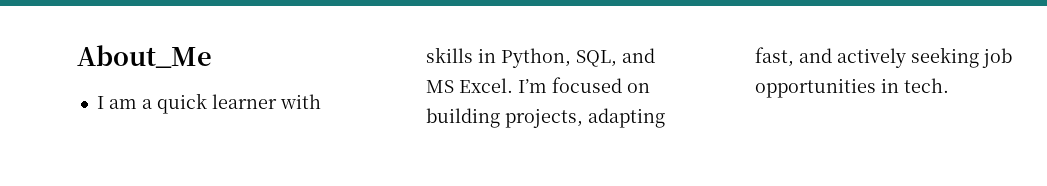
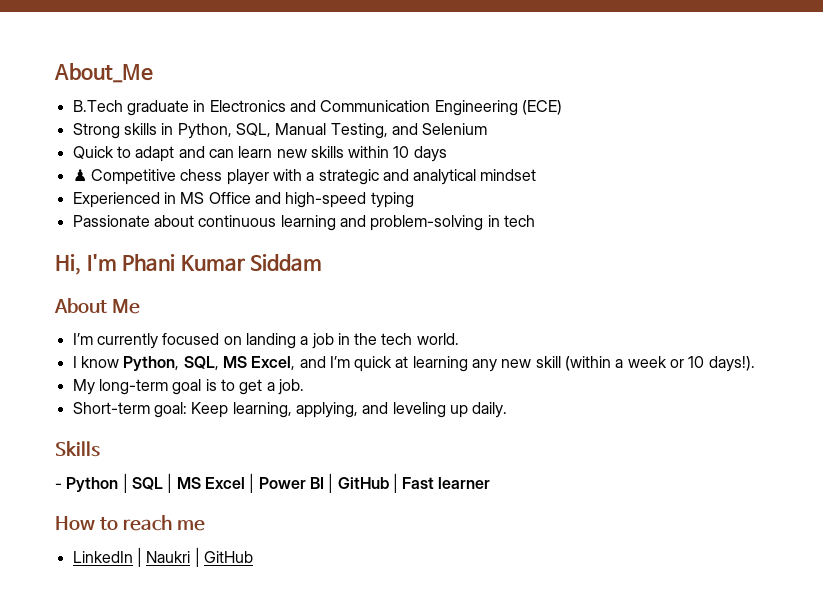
[96,93,321,114] [425,47,655,68] [425,77,650,93] [425,108,665,128] [754,47,1012,68] [754,78,949,98] I am a quick learner with skills in Python, SQL, and MS Excel. I’m focused on building projects, adapting fast, and actively seeking job opportunities in tech. -> [72,100,562,116] [72,123,488,139] [72,146,447,162] [72,169,537,185] [72,192,414,208] [72,215,535,231] [55,254,323,275] [54,298,141,314] [72,333,459,349] [72,356,755,372] [72,379,304,395] [72,402,508,418] [55,441,100,457] [55,473,491,493] [55,515,206,531] [72,547,253,567] B.Tech graduate in Electronics and Communication Engineering (ECE) // Strong skills in Python, SQL, Manual Testing, and Selenium // Quick to adapt and can learn new skills within 10 days // ♟ Competitive chess player with a strategic and analytical mindset // Experienced in MS Office and high-speed typing // Passionate about continuous learning and problem-solving in tech // Hi, I'm Phani Kumar Siddam // About Me // I’m currently focused on landing a job in the tech world. // I know Python, SQL, MS Excel, and I’m quick at learning any new skill (within a week or 10 days!). // My long-term goal is to get a job. // Short-term goal: Keep learning, applying, and leveling up daily. // Skills // - Python | SQL | MS Excel | Power BI | GitHub | Fast learner // How to reach me // LinkedIn | Naukri | GitHub

